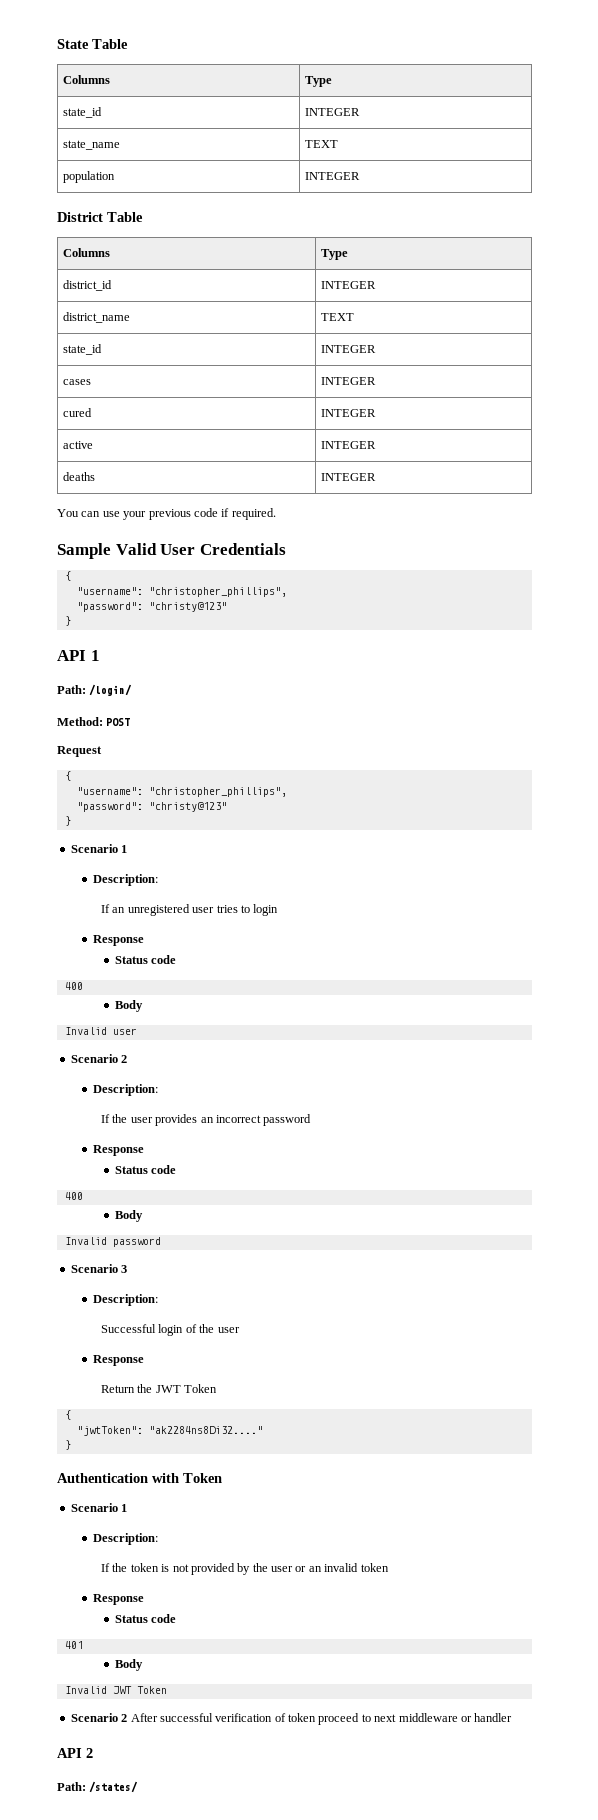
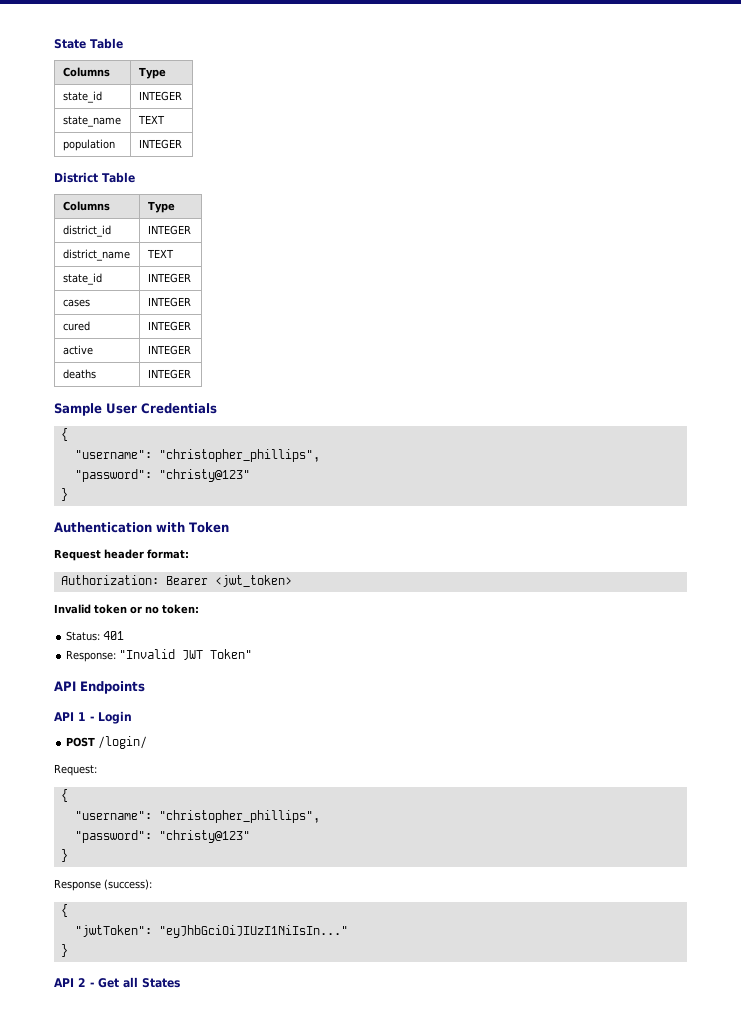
[57,508,276,520] // You can use your previous code if required. -> (191, 374) none
[115,543,157,555] Valid -> (102, 409) none
[57,650,100,661] [57,684,133,696] [57,717,131,726] [57,746,102,757] [64,771,71,781] [76,787,287,797] [76,802,227,812] [64,816,71,826] [70,844,128,853] [92,874,158,886] [101,904,279,916] [92,935,144,946] [114,955,177,964] [64,982,83,990] [114,1000,143,1012] [64,1027,137,1035] [70,1054,128,1063] [92,1084,158,1096] [101,1114,312,1126] [92,1145,144,1156] [114,1165,177,1174] [64,1192,83,1200] [114,1210,143,1222] [64,1237,161,1247] [70,1264,128,1273] [92,1294,158,1306] [101,1324,240,1336] [92,1355,144,1366] [101,1384,218,1393] API 1 // Path: /login/ // Method: POST // Request // { // "username": "christopher_phillips", // "password": "christy@123" // } // Scenario 1 // Description: // If an unregistered user tries to login // Response // Status code // 400 // Body // Invalid user // Scenario 2 // Description: // If the user provides an incorrect password // Response // Status code // 400 // Body // Invalid password // Scenario 3 // Description: // Successful login of the user // Response // Return the JWT Token -> [54,522,229,533] [54,549,189,561] [60,575,292,587] [54,604,199,614] [66,631,125,641] [66,649,253,662] [54,681,145,694] [54,711,132,724] [66,736,148,749] [54,764,97,776] [60,789,68,802] [74,810,320,823] [74,830,250,843] [60,849,68,862] [54,879,152,891] Authentication with Token // Request header format: // Authorization: Bearer <jwt_token> // Invalid token or no token: // Status: 401 // Response: "Invalid JWT Token" // API Endpoints // API 1 - Login // POST /login/ // Request: // { // "username": "christopher_phillips", // "password": "christy@123" // } // Response (success):
[148,1426,263,1434] [64,1440,71,1450] [57,1473,222,1483] [70,1503,128,1512] [92,1533,158,1545] [101,1563,389,1575] [92,1594,144,1605] [114,1614,177,1623] [64,1641,83,1649] [114,1659,143,1671] [64,1686,167,1694] [70,1713,513,1725] [57,1748,93,1758] [57,1781,139,1793] "ak2284ns8Di32...." // } // Authentication with Token // Scenario 1 // Description: // If the token is not provided by the user or an invalid token // Response // Status code // 401 // Body // Invalid JWT Token // Scenario 2 After successful verification of token proceed to next middleware or handler // API 2 // Path: /states/ -> [158,925,348,938] [60,944,68,957] [54,977,180,988] "eyJhbGciOiJIUzI1NiIsIn..." // } // API 2 - Get all States

